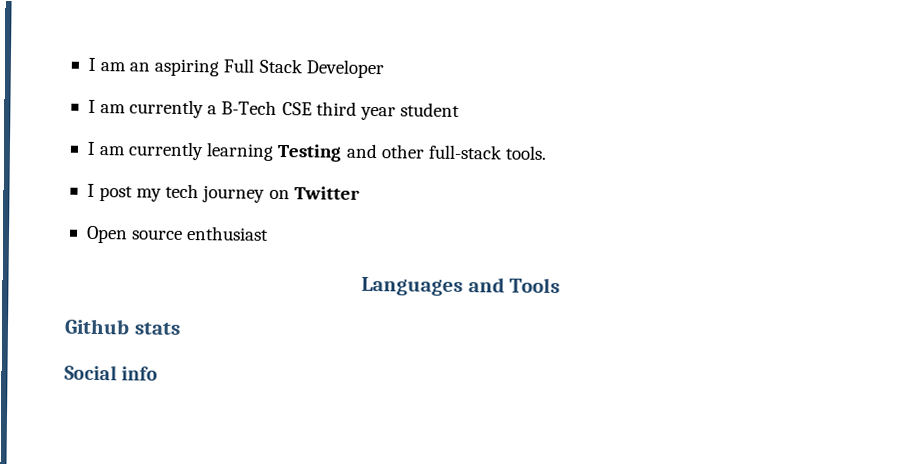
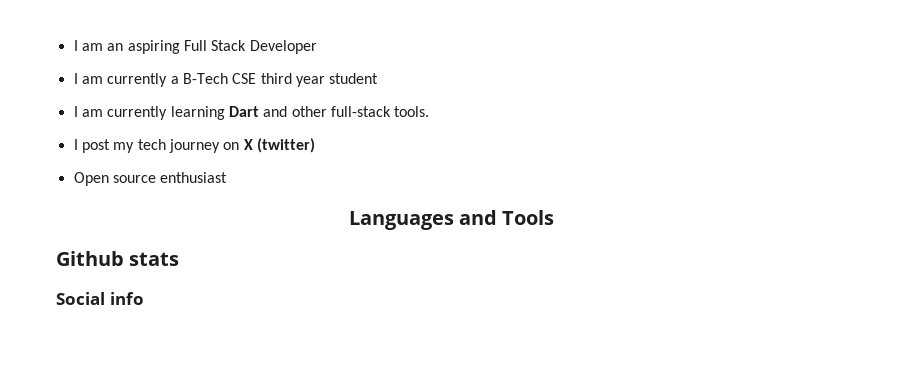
[277,143,343,162] Testing -> [228,106,259,117] Dart
[293,186,360,200] Twitter -> [243,138,315,153] X (twitter)

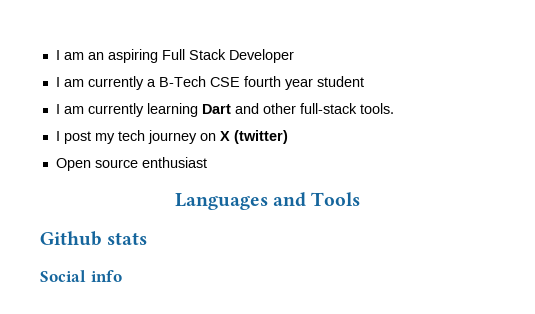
[260,73,292,84] third -> [243,76,281,87] fourth

